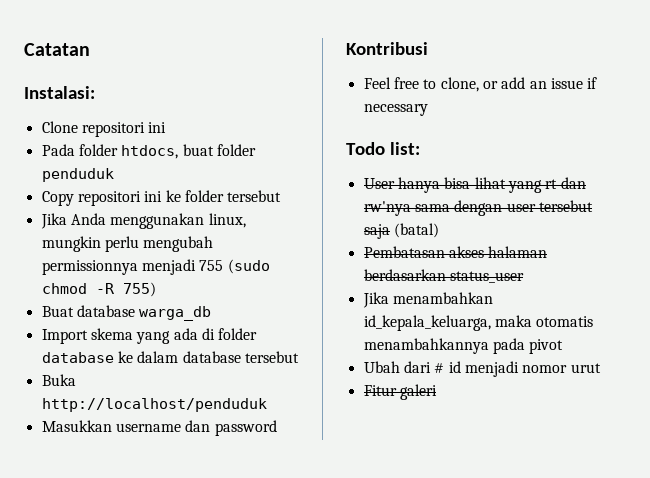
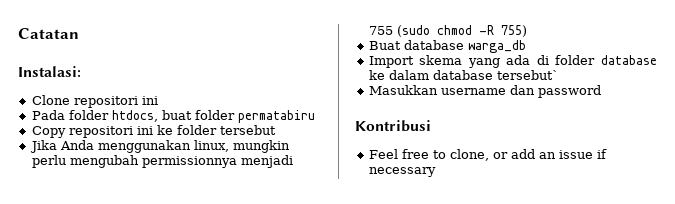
[41,168,114,182] penduduk -> [237,110,315,123] permatabiru
[244,351,299,363] [41,374,76,386] [41,398,267,412] tersebut // Buka http://localhost/penduduk -> [496,70,559,80] tersebut`
[346,142,420,155] [363,177,586,193] [363,200,593,216] [363,223,439,239] [363,246,548,258] [363,269,524,283] [362,292,493,308] [363,315,594,331] [363,338,564,354] [363,361,601,377] [363,384,437,400] // Todo list: // User hanya bisa lihat yang rt dan rw'nya sama dengan user tersebut saja (batal) // Pembatasan akses halaman berdasarkan status_user // Jika menambahkan id_kepala_keluarga, maka otomatis menambahkannya pada pivot // Ubah dari # id menjadi nomor urut // Fitur galeri -> (436, 172) none

